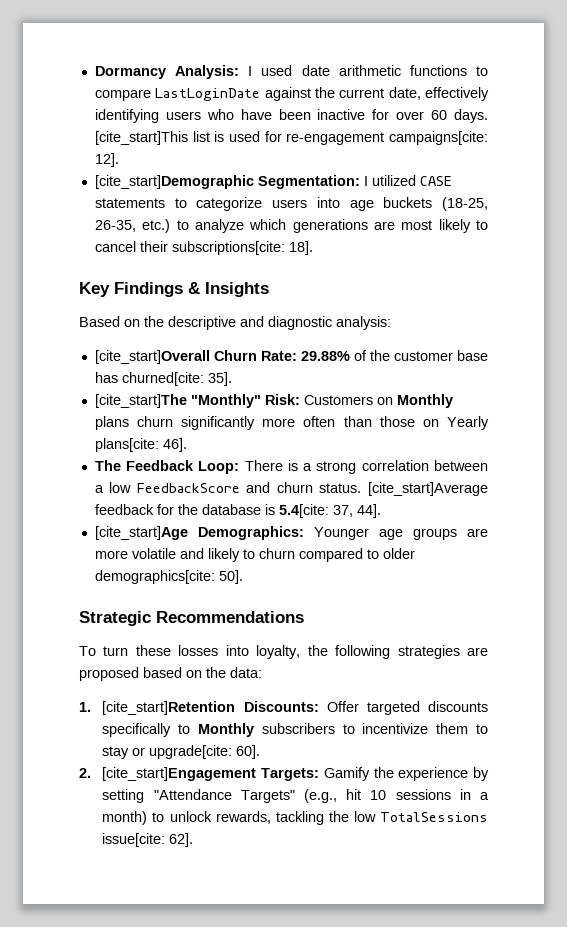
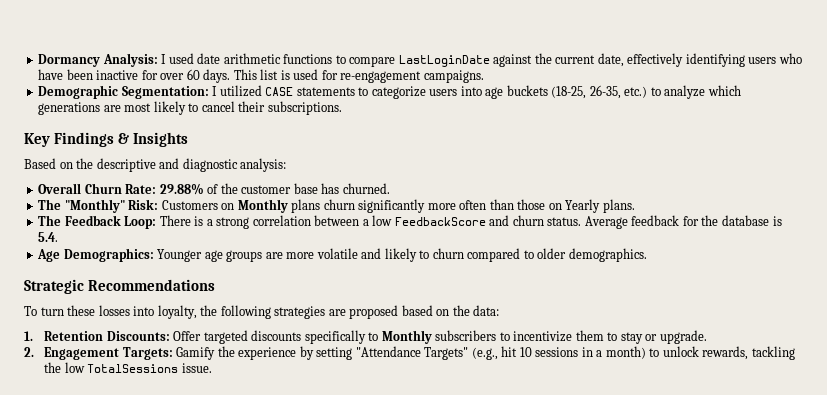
[94,131,188,145] [cite_start]This -> [233,69,257,80] This
[389,131,489,145] [94,153,119,167] [94,175,254,189] campaigns[cite: 12]. // [cite_start]Demographic -> [423,70,484,83] [38,85,119,99] campaigns. // Demographic
[171,241,313,255] subscriptions[cite: 18]. -> [267,101,342,115] subscriptions.
[94,350,210,364] [cite_start]Overall -> [38,183,82,194] Overall
[121,372,232,386] [94,394,187,408] churned[cite: 35]. // [cite_start]The -> [342,183,390,194] [38,199,62,210] churned. // The
[94,438,187,452] plans[cite: 46]. -> [602,199,635,213] plans.
[368,482,488,496] [cite_start]Average -> [584,216,628,229] Average
[278,504,381,518] [94,526,188,540] 5.4[cite: 37, 44]. // [cite_start]Age -> [38,232,59,242] [37,249,61,262] 5.4. // Age
[94,570,243,584] demographics[cite: 50]. -> [568,248,647,262] demographics.
[102,701,236,715] [cite_start]Retention -> [44,331,104,341] Retention
[149,745,261,759] upgrade[cite: 60]. -> [659,330,707,344] upgrade.
[102,767,257,781] [cite_start]Engagement -> [44,347,120,360] Engagement
[102,833,194,847] issue[cite: 62]. -> [181,363,212,373] issue.

